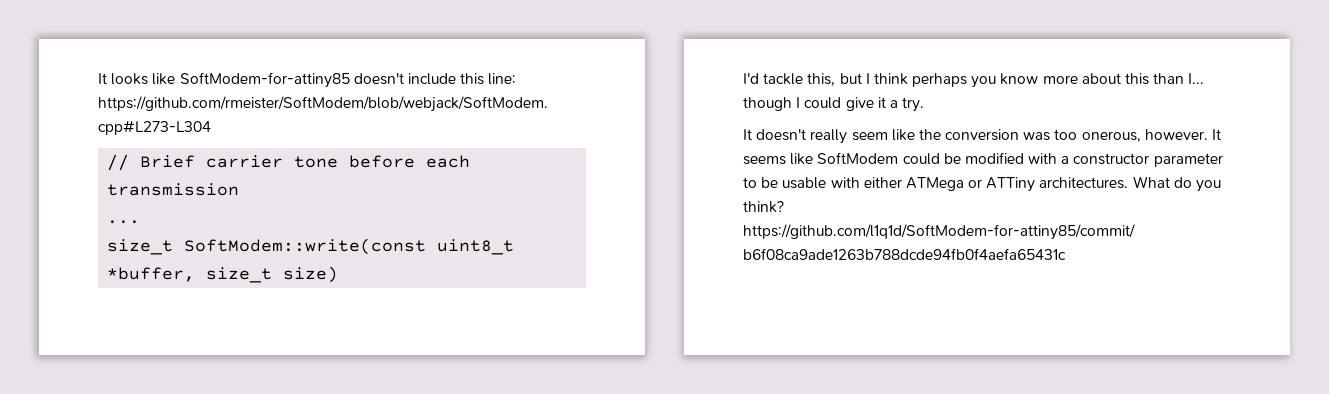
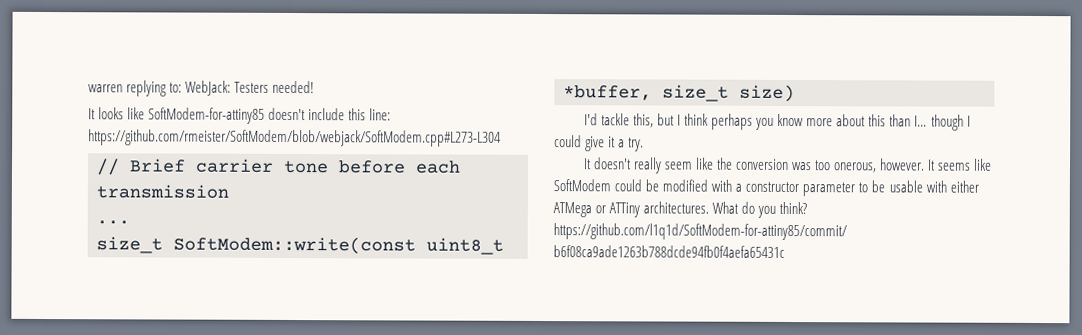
(98, 78) none -> [88,80,315,97] warren replying to: WebJack: Testers needed! //

